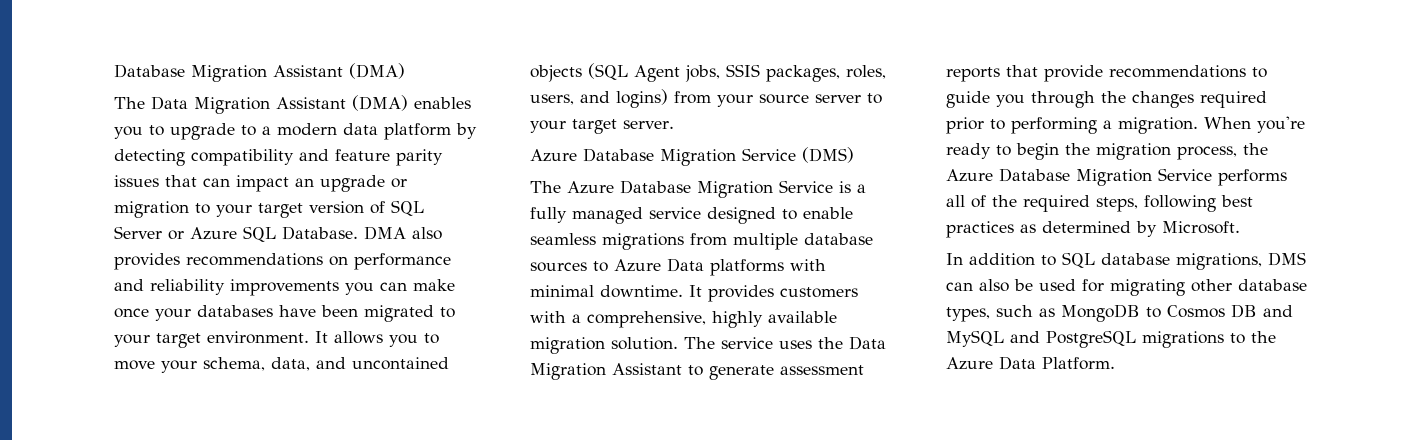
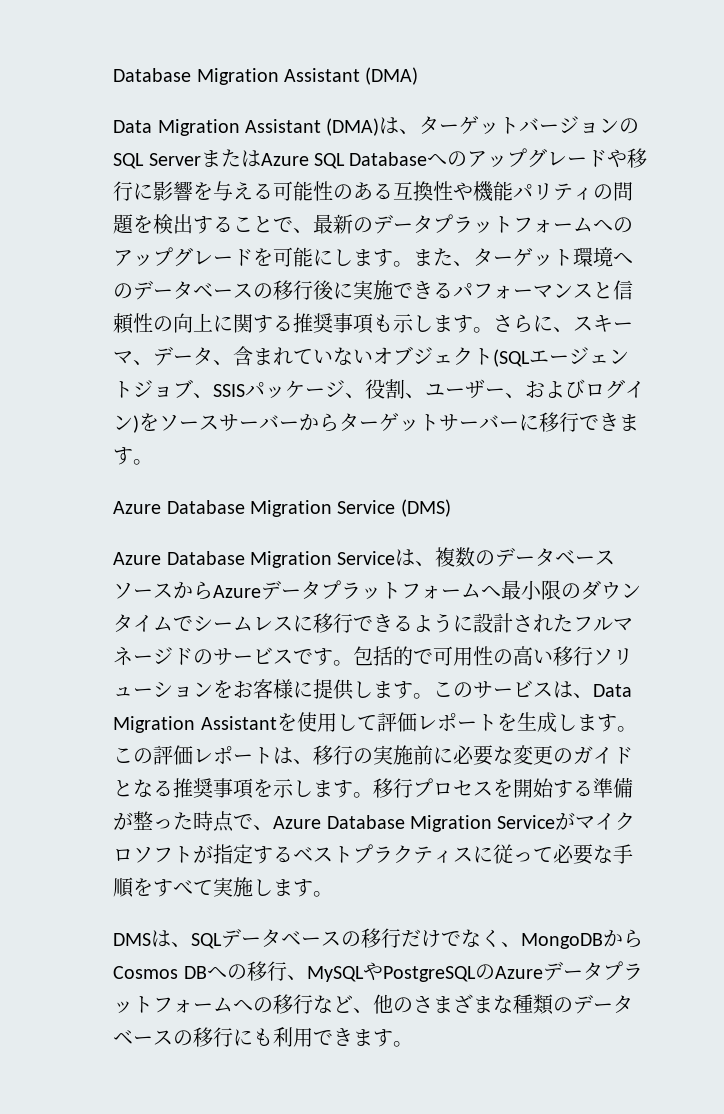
[114,97,146,109] The -> (419, 76) none
[414,97,472,109] [114,123,478,140] [114,149,444,166] [114,175,408,192] [114,201,386,218] enables you to upgrade to a modern data platform by detecting compatibility and feature parity issues that can impact an upgrade or migration to your target version of -> [379,116,640,135] は、ターゲットバージョンの
[168,230,185,240] or -> [200,149,261,167] または
[282,226,443,240] [114,253,452,270] [114,279,456,296] [114,305,456,322] [114,331,440,348] [114,357,450,373] [530,63,887,82] [530,89,883,108] [530,119,675,134] Database. DMA also provides recommendations on performance and reliability improvements you can make once your databases have been migrated to your target environment. It allows you to move your schema, data, and uncontained objects (SQL Agent jobs, SSIS packages, roles, users, and logins) from your source server to your target server. -> [349,148,648,168] [113,181,634,202] [113,214,634,234] [113,247,634,267] [113,280,634,300] [113,313,634,334] [113,346,630,367] [113,379,646,399] [113,412,640,433] [113,447,154,465] Databaseへのアップグレードや移行に影響を与える可能性のある互換性や機能パリティの問題を検出することで、最新のデータプラットフォームへのアップグレードを可能にします。また、ターゲット環境へのデータベースの移行後に実施できるパフォーマンスと信頼性の向上に関する推奨事項も示します。さらに、スキーマ、データ、含まれていないオブジェクト(SQLエージェントジョブ、SSISパッケージ、役割、ユーザー、およびログイン)をソースサーバーからターゲットサーバーに移行できます。
[530,180,867,198] [530,207,854,224] [530,233,874,250] [530,258,827,276] [530,285,859,302] [530,311,838,328] [530,336,887,354] [530,363,865,380] [946,65,1268,82] [946,91,1268,108] [946,116,1306,134] [946,143,1269,160] [946,168,1288,186] [946,195,1254,212] [946,221,1241,238] [946,252,1307,270] [946,279,1308,296] [946,304,1294,322] [946,330,1277,348] [946,356,1116,370] The Azure Database Migration Service is a fully managed service designed to enable seamless migrations from multiple database sources to Azure Data platforms with minimal downtime. It provides customers with a comprehensive, highly available migration solution. The service uses the Data Migration Assistant to generate assessment reports that provide recommendations to guide you through the changes required prior to performing a migration. When you're ready to begin the migration process, the Azure Database Migration Service performs all of the required steps, following best practices as determined by Microsoft. // In addition to SQL database migrations, DMS can also be used for migrating other database types, such as MongoDB to Cosmos DB and MySQL and PostgreSQL migrations to the Azure Data Platform. -> [113,547,616,568] [113,580,642,600] [113,613,634,633] [113,646,634,666] [113,679,633,700] [113,712,637,733] [113,745,634,766] [113,778,634,799] [113,811,636,832] [113,844,634,865] [113,877,334,898] [113,928,644,949] [113,961,643,982] [113,994,634,1015] [113,1027,414,1047] Azure Database Migration Serviceは、複数のデータベースソースからAzureデータプラットフォームへ最小限のダウンタイムでシームレスに移行できるように設計されたフルマネージドのサービスです。包括的で可用性の高い移行ソリューションをお客様に提供します。このサービスは、Data Migration Assistantを使用して評価レポートを生成します。この評価レポートは、移行の実施前に必要な変更のガイドとなる推奨事項を示します。移行プロセスを開始する準備が整った時点で、Azure Database Migration Serviceがマイクロソフトが指定するベストプラクティスに従って必要な手順をすべて実施します。 // DMSは、SQLデータベースの移行だけでなく、MongoDBからCosmos DBへの移行、MySQLやPostgreSQLのAzureデータプラットフォームへの移行など、他のさまざまな種類のデータベースの移行にも利用できます。

